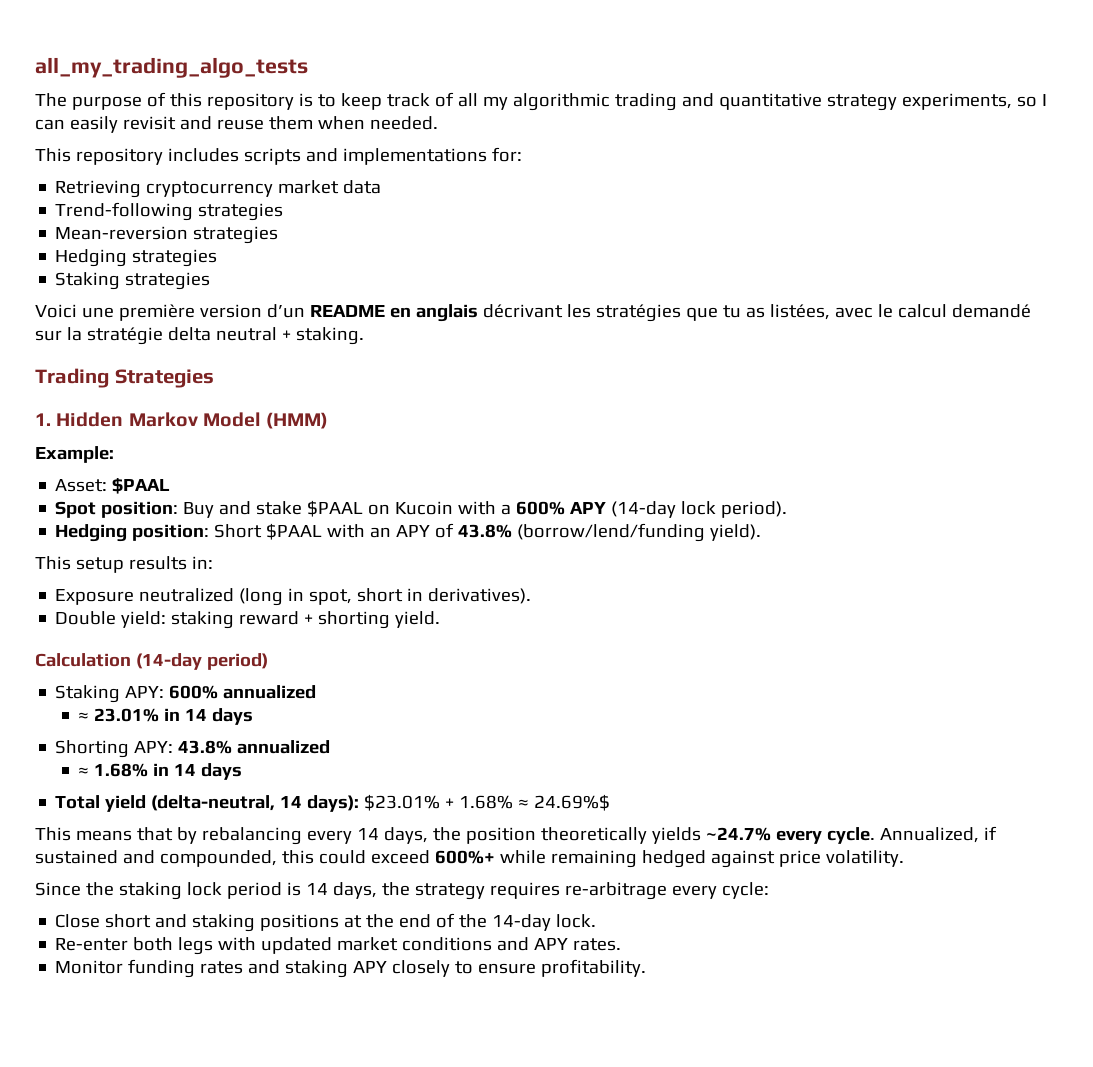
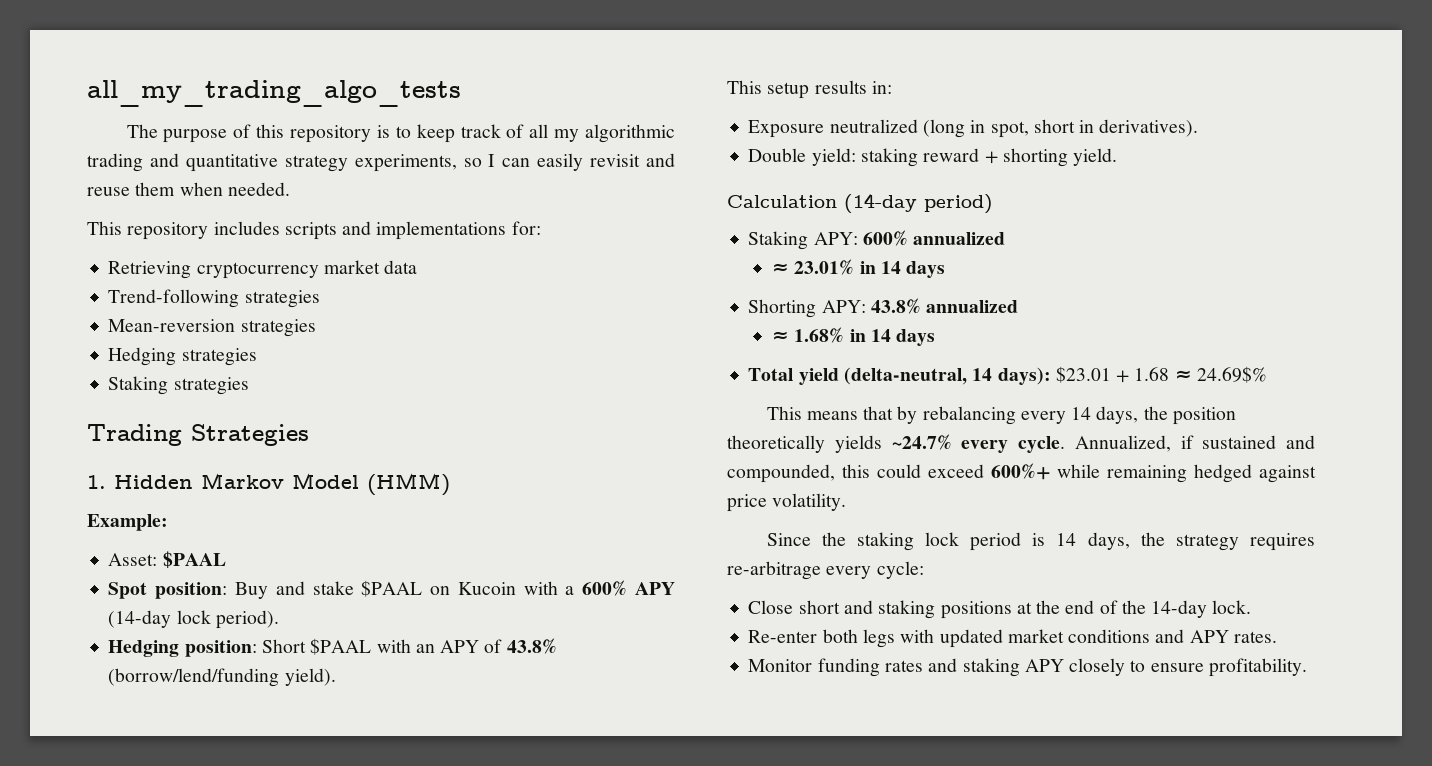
[35,304,1031,322] [35,327,364,345] // Voici une première version d’un README en anglais décrivant les stratégies que tu as listées, avec le calcul demandé sur la stratégie delta neutral + staking. -> (249, 386) none
[364,794,611,811] $23.01% + 1.68% ≈ 24.69%$ -> [1055,366,1267,383] $23.01 + 1.68 ≈ 24.69$%

